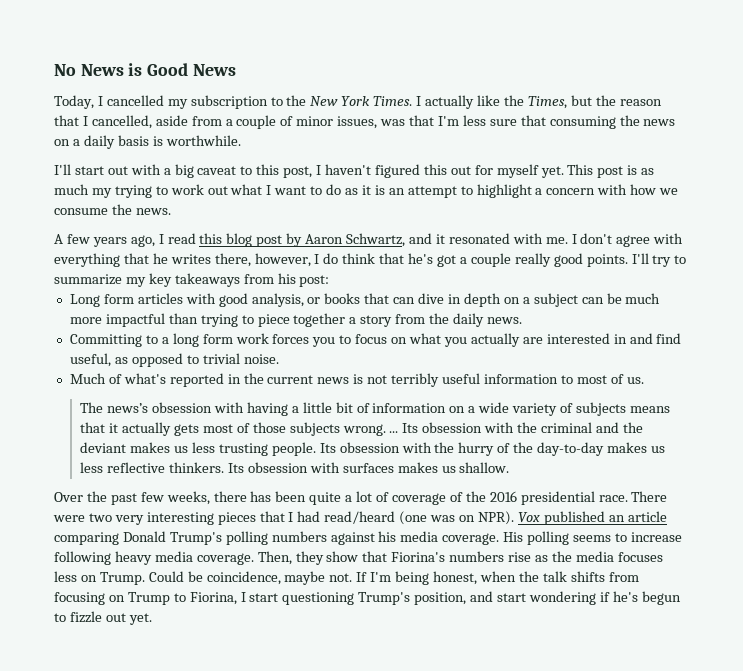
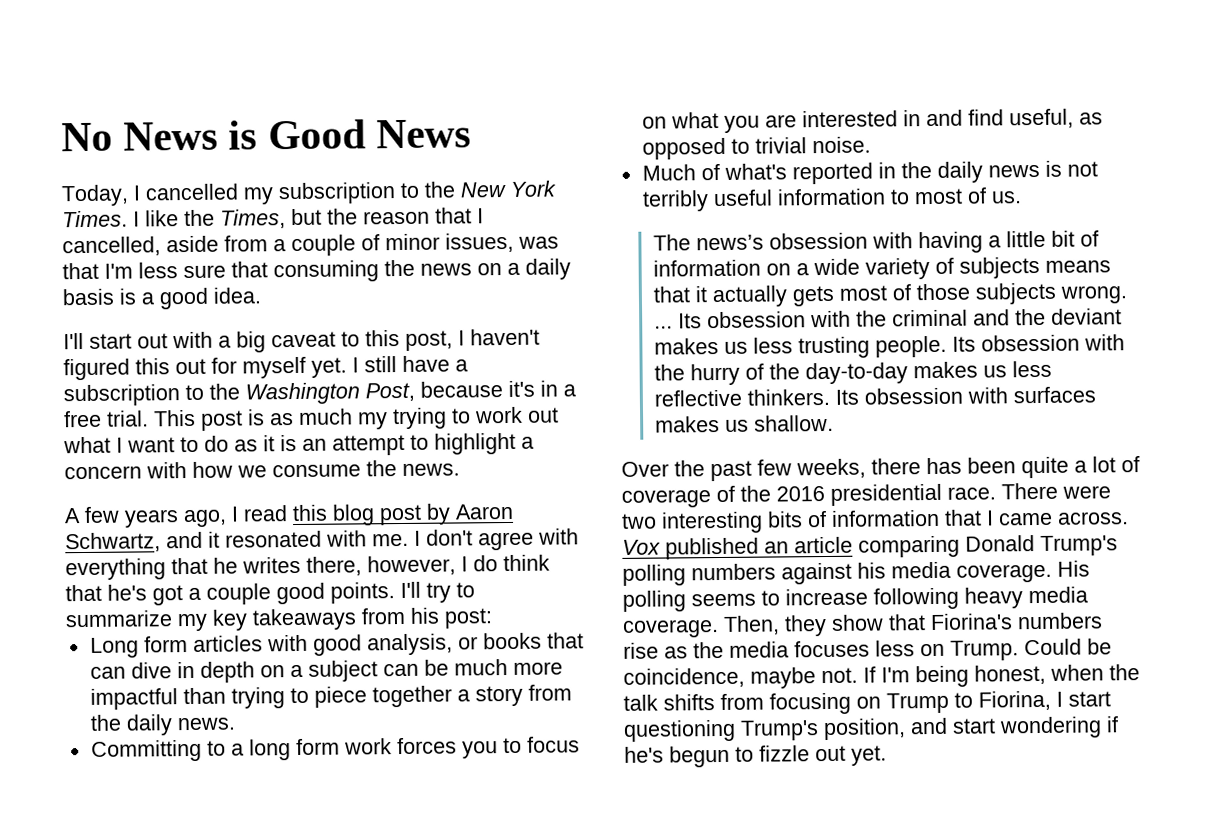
[425,95,475,109] actually -> (140, 219) none
[165,135,241,146] worthwhile. -> [141,287,261,310] a good idea.
(564, 172) none -> [352,355,468,373] [63,380,576,407] [63,410,149,428] I still have a subscription to the Washington Post, because it's in a free trial.
[514,253,551,267] really -> (271, 594) none
[470,333,520,347] actually -> (760, 124) none
[267,375,314,384] current -> [936,161,983,183] daily
[114,511,514,525] very interesting pieces that I had read/heard (one was on NPR). -> [661,509,1129,534] interesting bits of information that I came across.

